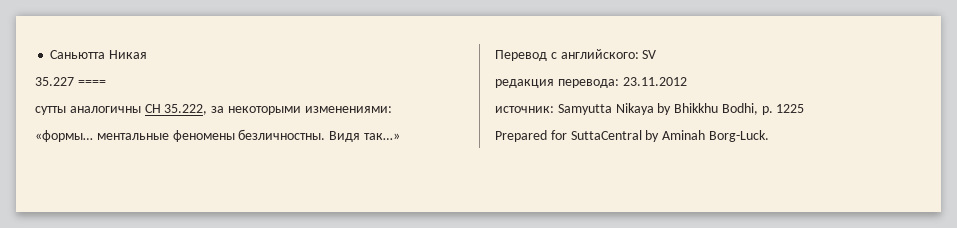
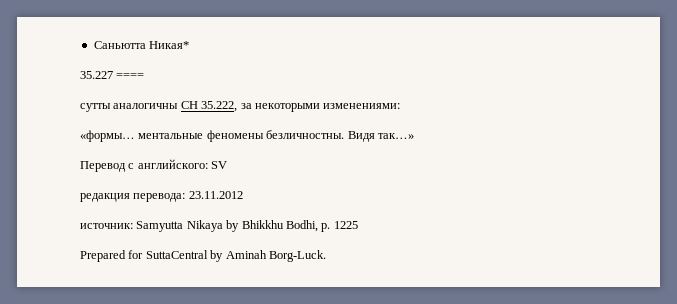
[109,50,148,59] Никая -> [149,41,190,49] Никая*

